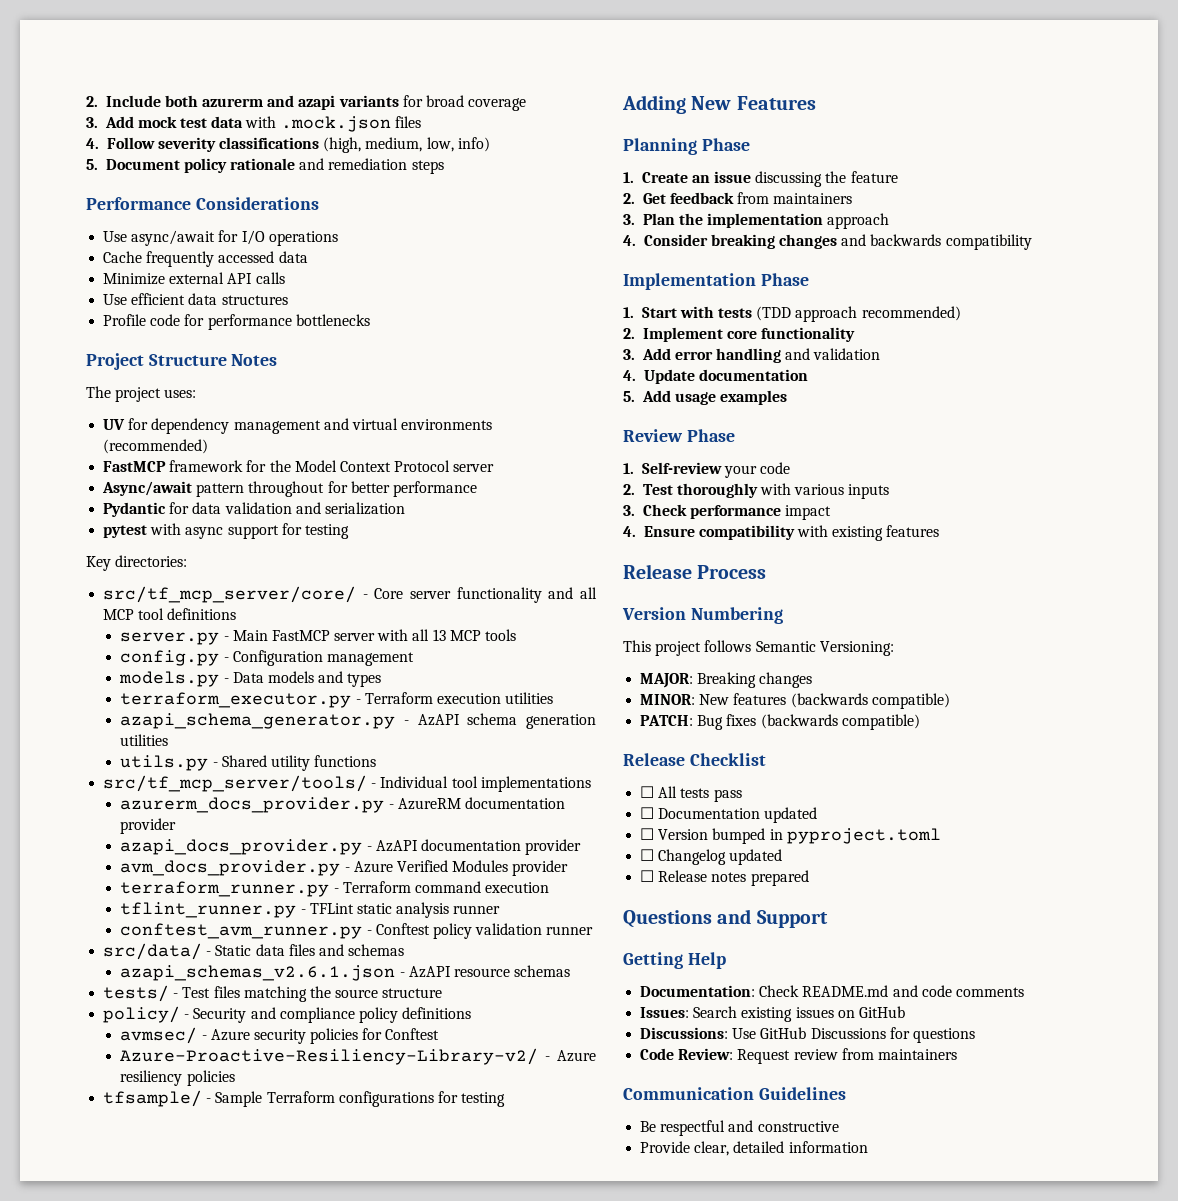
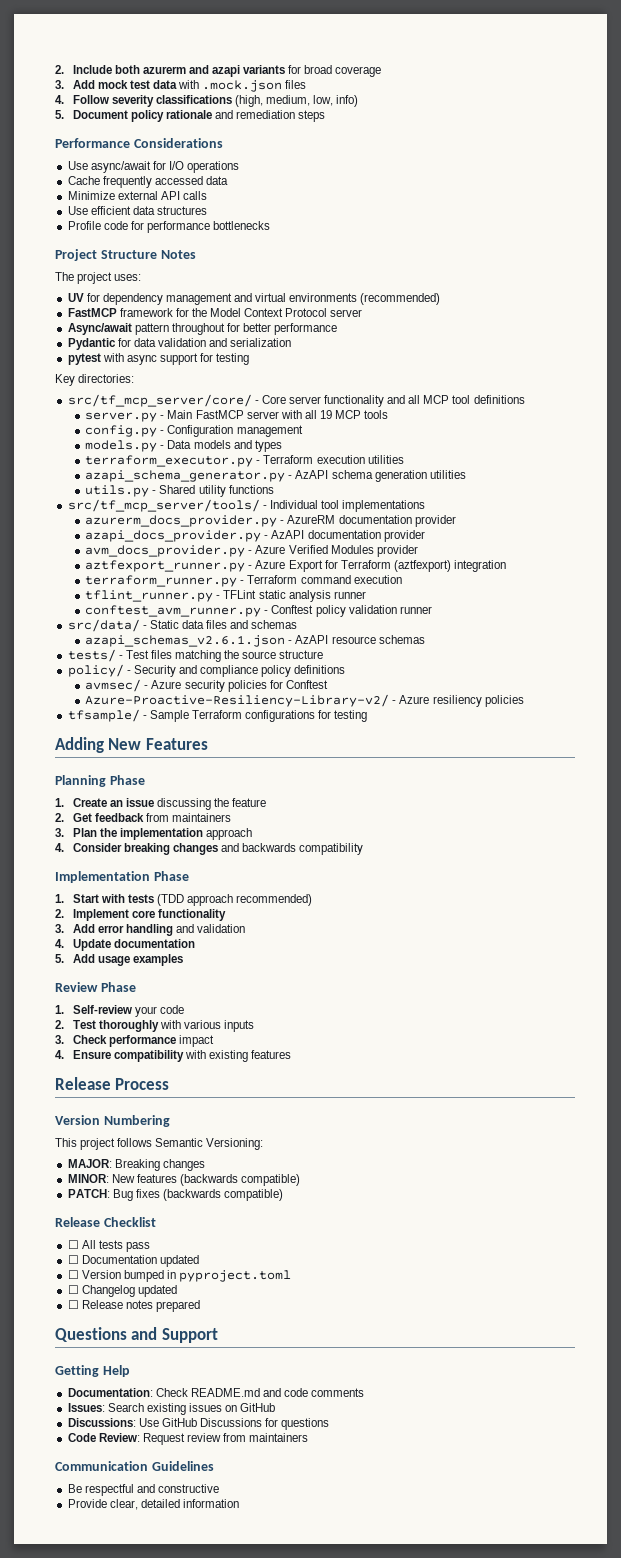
[432,629,446,641] 13 -> [319,410,332,419] 19
(569, 868) none -> [85,560,506,572] // aztfexport_runner.py - Azure Export for Terraform (aztfexport) integration

